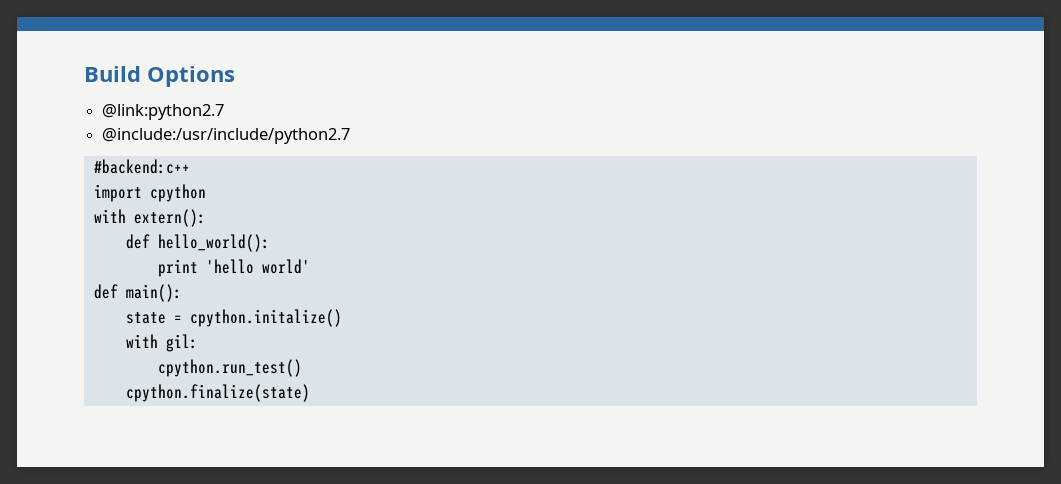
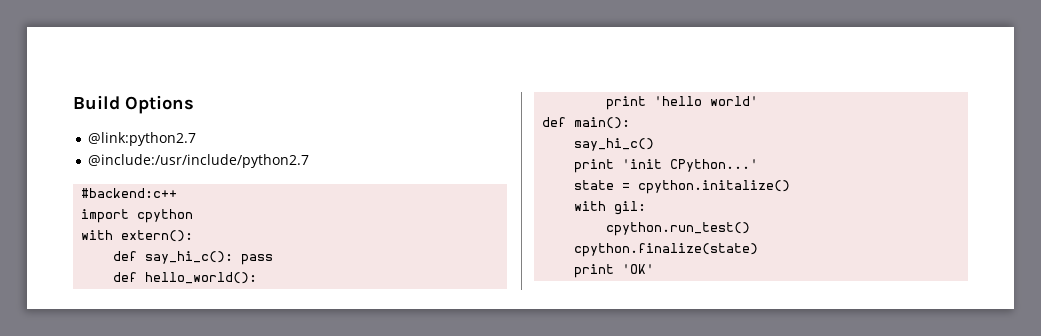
(206, 218) none -> [113,251,274,265] // def say_hi_c(): pass
(182, 293) none -> [574,138,655,151] [574,159,759,173] // say_hi_c() // print 'init CPython...'
(310, 393) none -> [574,264,655,278] // print 'OK'

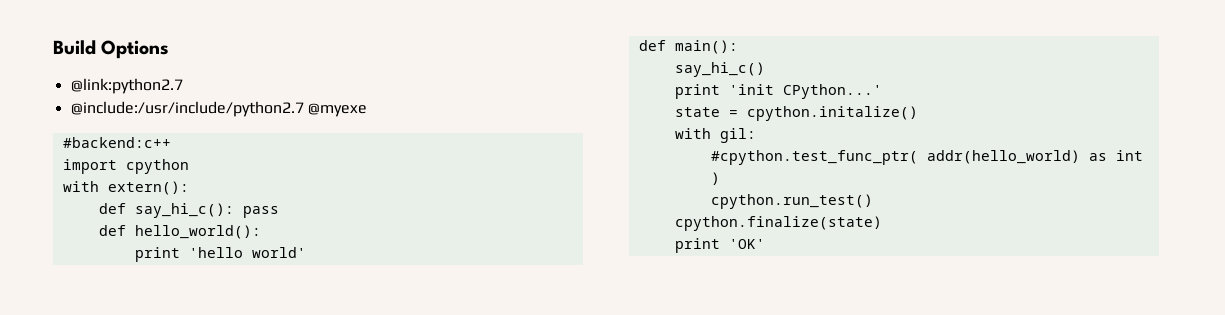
(310, 161) none -> [307,103,367,117] @myexe
(647, 208) none -> [710,150,1143,165] [710,172,720,185] // #cpython.test_func_ptr( addr(hello_world) as int )

